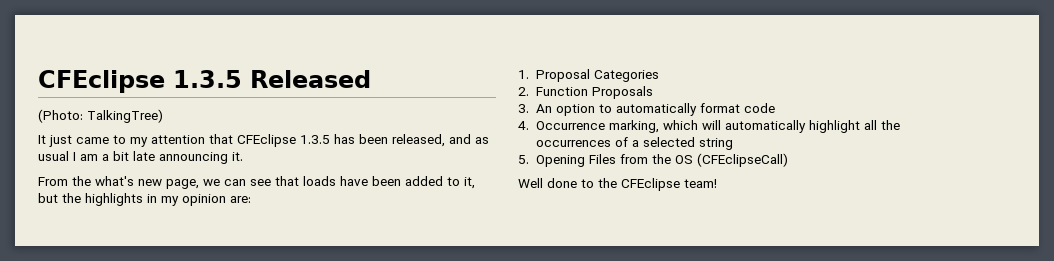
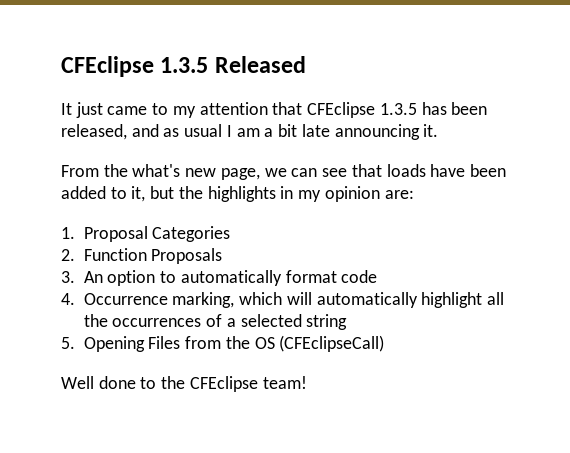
[38,109,163,123] // (Photo: TalkingTree) -> (306, 64) none

